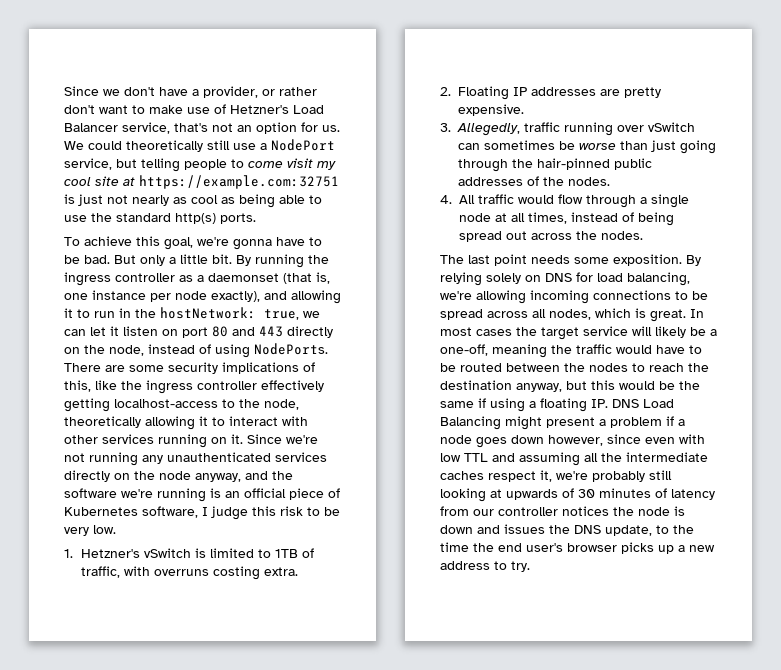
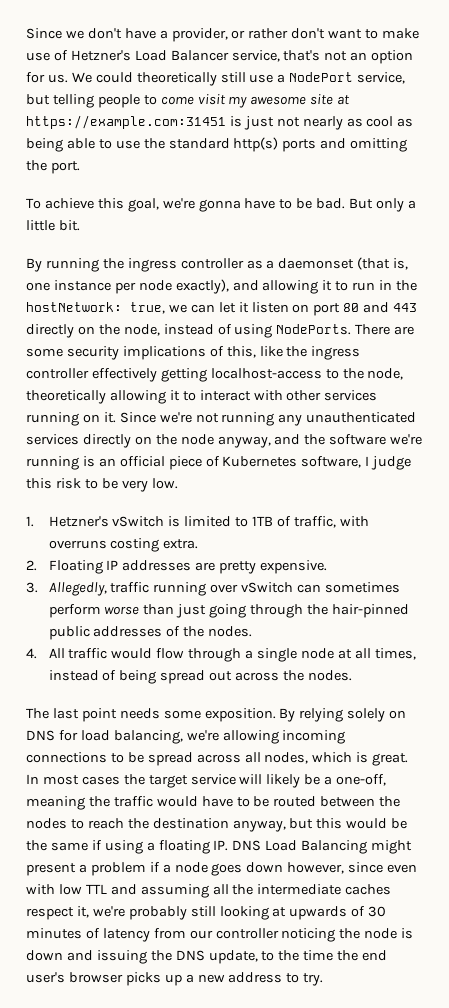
[64,177,91,186] cool -> [250,96,307,105] awesome
[139,175,339,189] https://example.com:32751 -> [26,115,226,129] https://example.com:31451
[220,213,256,224] ports. -> [282,138,408,152] [26,160,80,174] ports and omitting the port.
(232, 259) none -> (80, 225) //
[559,141,575,150] be -> [48,604,101,618] perform
[562,506,609,516] notices -> [281,928,336,942] noticing
[504,524,545,534] issues -> [96,950,147,964] issuing

